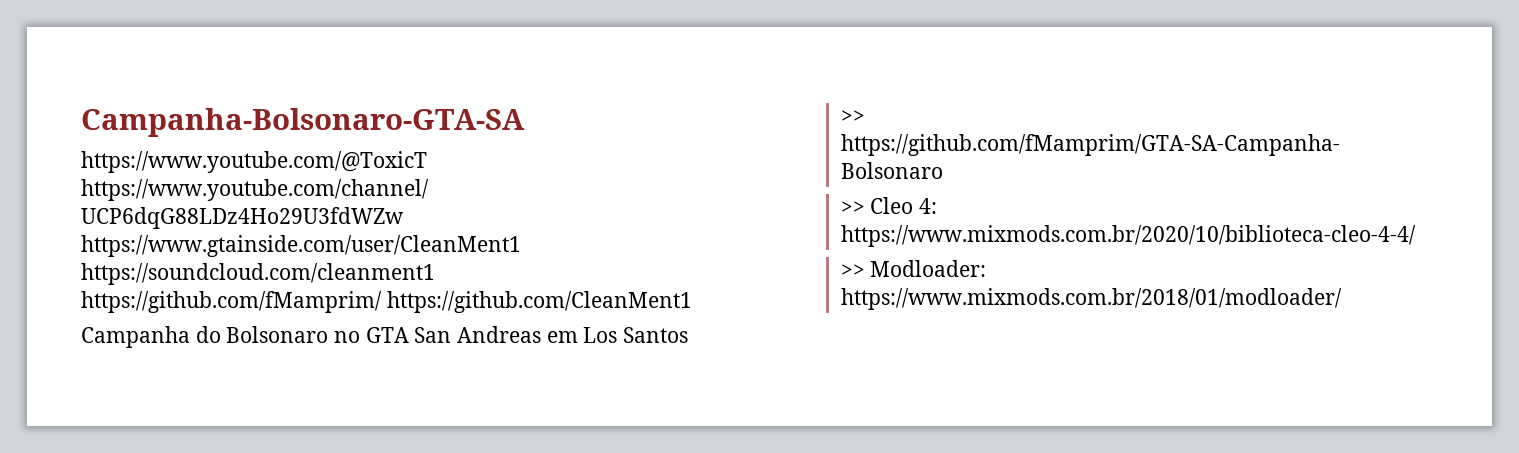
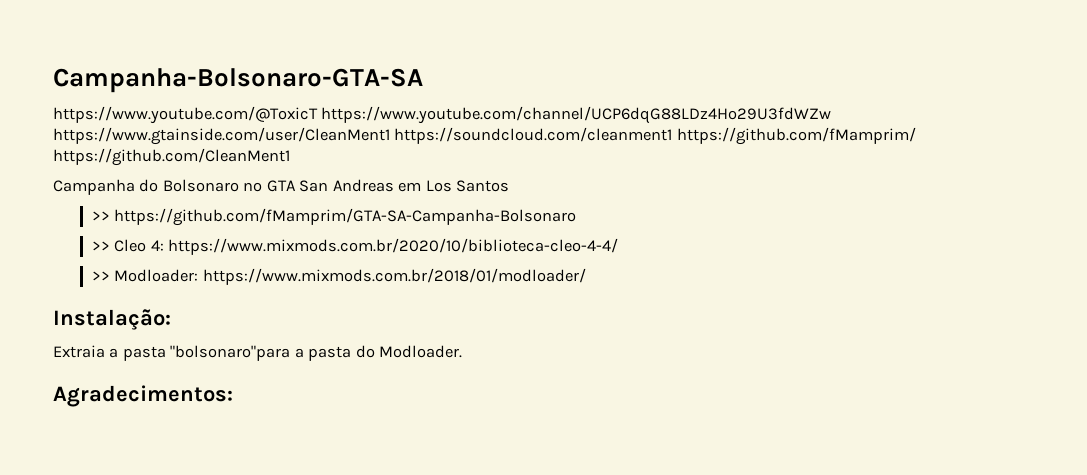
(1342, 299) none -> [53,309,171,331] [53,345,463,361] [53,385,233,407] // Instalação: // Extraia a pasta "bolsonaro"para a pasta do Modloader. // Agradecimentos:

